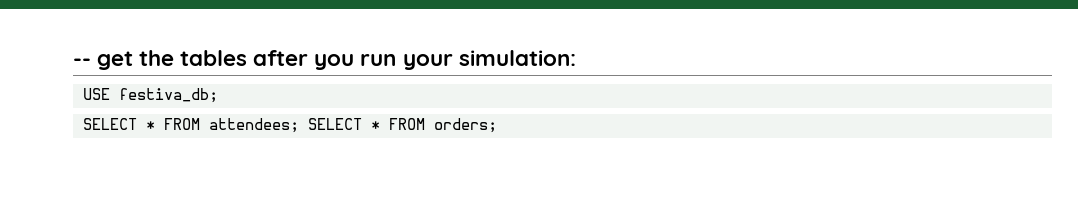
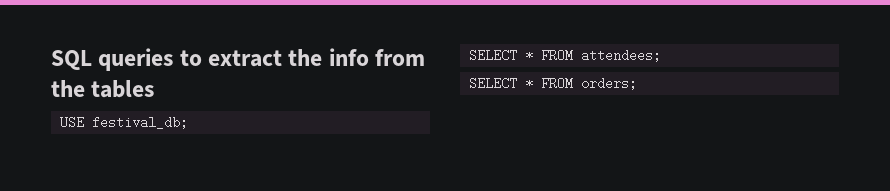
[73,50,576,70] -- get the tables after you run your simulation: -> [51,48,426,71] [51,80,155,98] SQL queries to extract the info from the tables
[118,88,218,103] festiva_db; -> [91,116,188,129] festival_db;
(299, 125) none -> (661, 55) //

